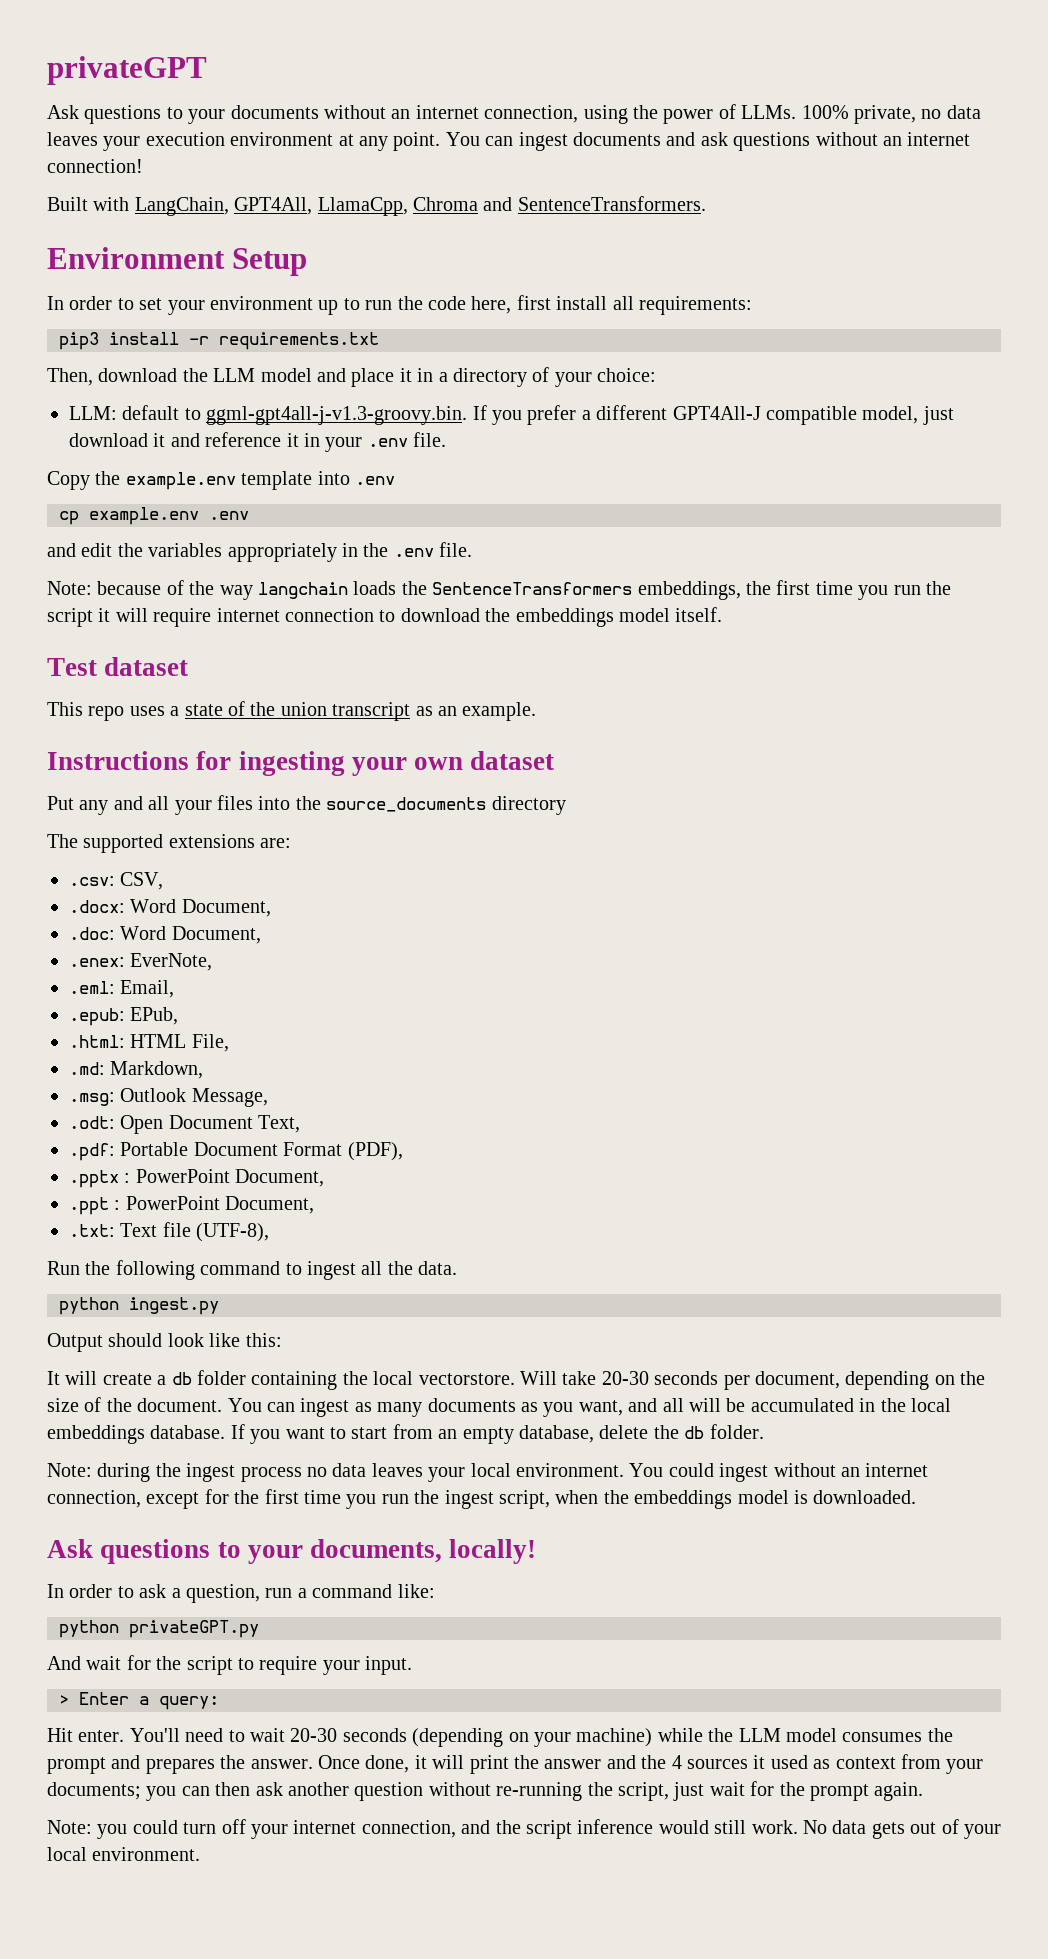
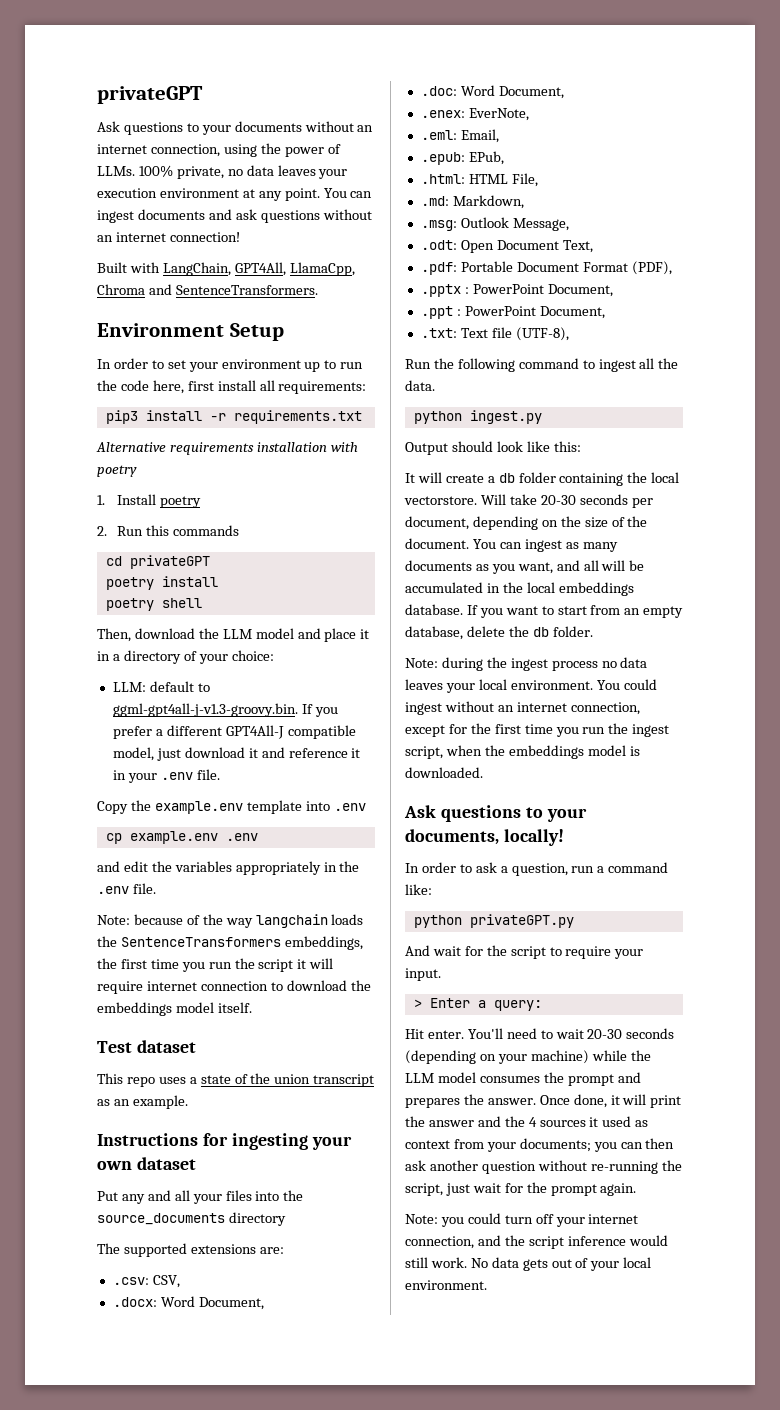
(379, 341) none -> [96,442,358,455] [97,465,137,477] [97,494,202,508] [97,525,240,536] [105,555,210,569] [105,576,218,590] [105,598,202,611] // Alternative requirements installation with poetry // 1. Install poetry // 2. Run this commands // cd privateGPT // poetry install // poetry shell

